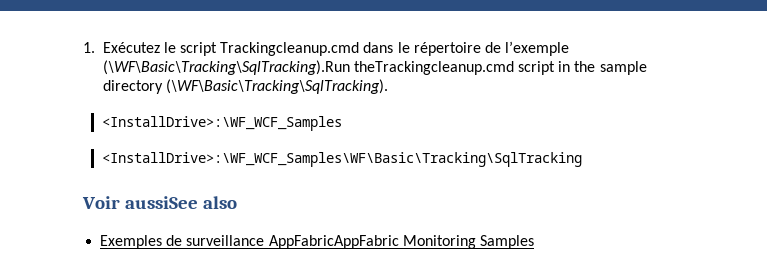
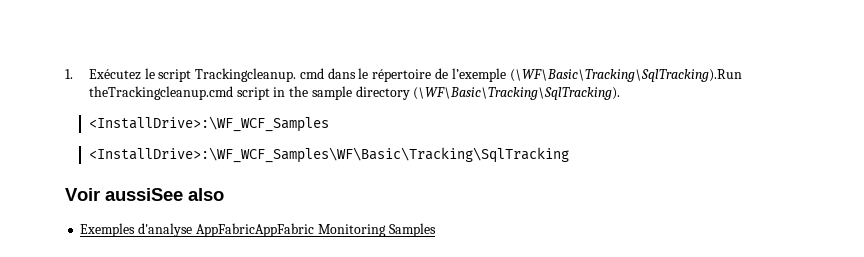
[220,42,360,56] Trackingcleanup.cmd -> [195,68,324,82] Trackingcleanup. cmd
[166,235,265,246] de surveillance -> [138,223,193,237] d'analyse

